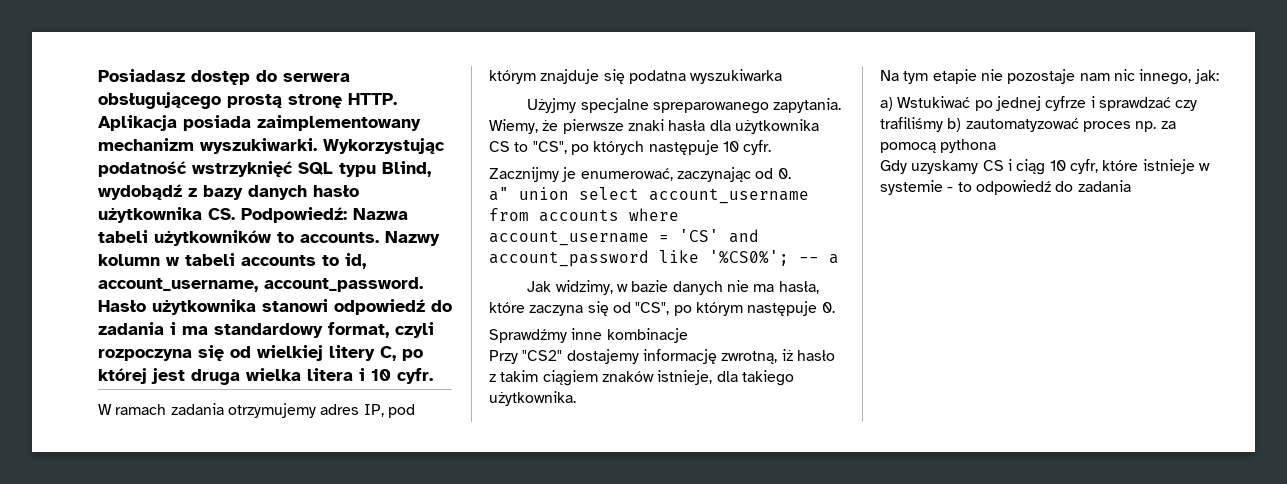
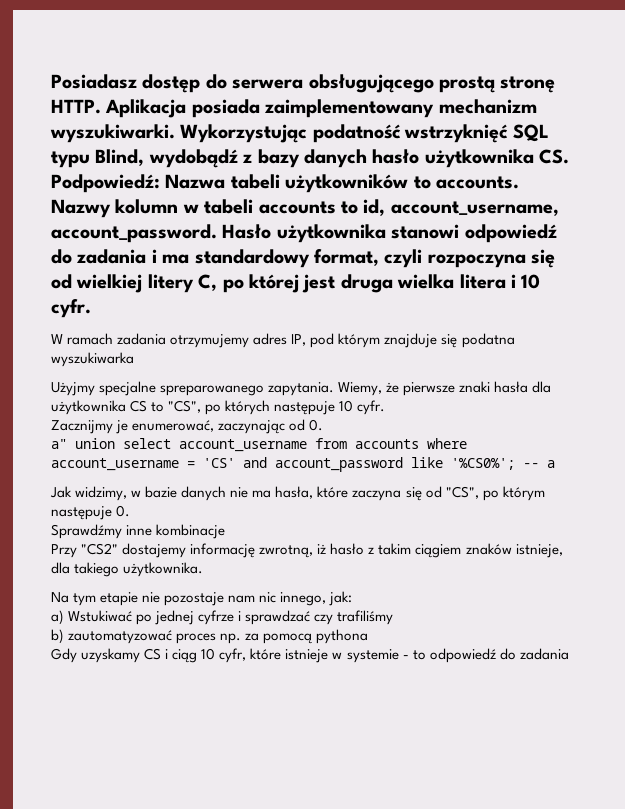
(943, 124) none -> (394, 617) //

